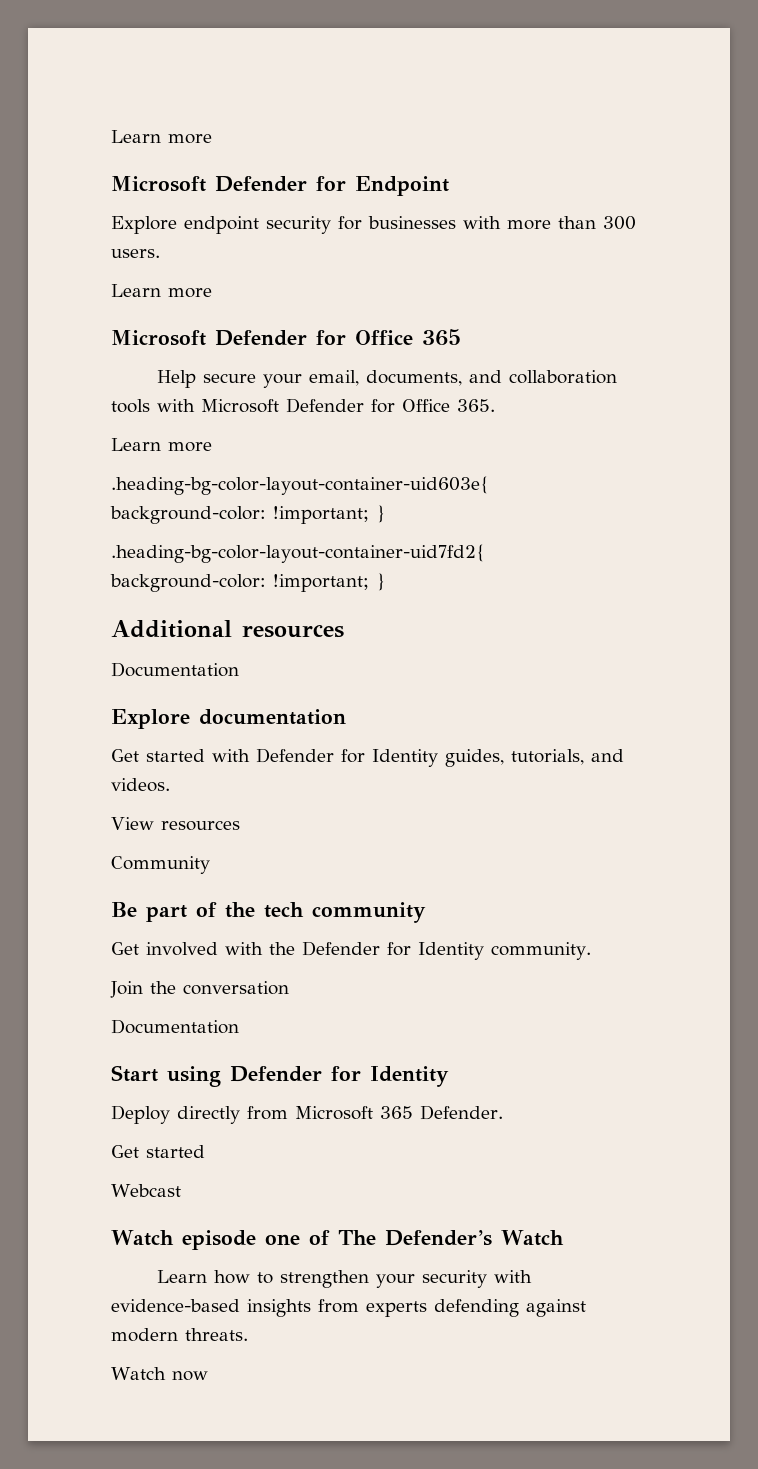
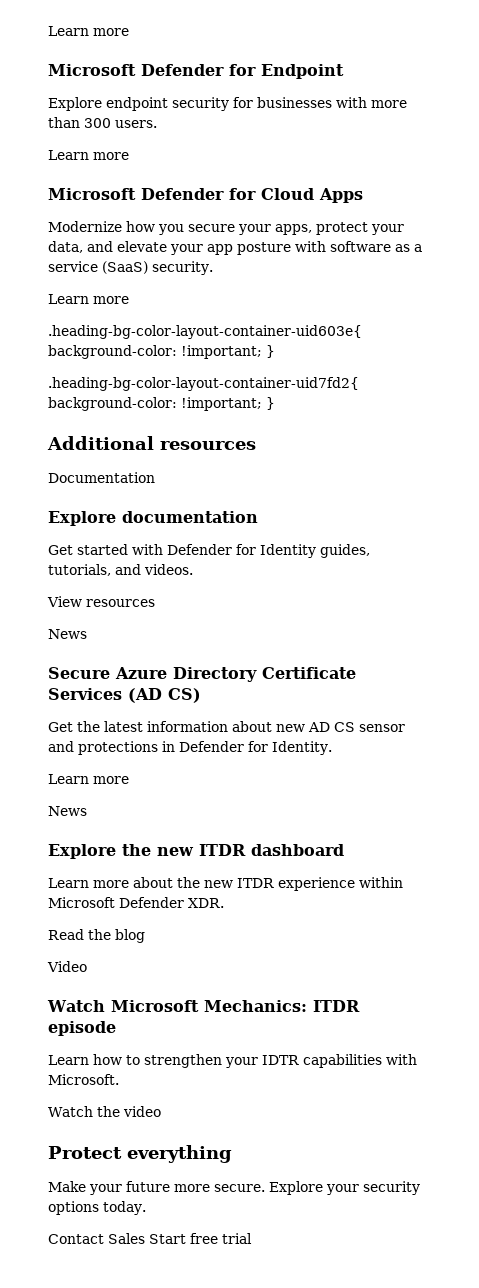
[355,329,461,346] [156,370,617,388] [111,398,495,413] Office 365 // Help secure your email, documents, and collaboration tools with Microsoft Defender for Office 365. -> [261,188,363,203] [48,221,404,235] [48,241,422,255] [48,261,213,275] Cloud Apps // Modernize how you secure your apps, protect your data, and elevate your app posture with software as a service (SaaS) security.
[111,856,210,874] [111,902,426,923] [111,941,591,960] [110,981,289,998] [111,1019,239,1034] [111,1065,449,1087] [111,1105,503,1124] [111,1145,205,1158] [111,1184,181,1197] [111,1230,564,1250] Community // Be part of the tech community // Get involved with the Defender for Identity community. // Join the conversation // Documentation // Start using Defender for Identity // Deploy directly from Microsoft 365 Defender. // Get started // Webcast // Watch episode one of The Defender’s Watch -> [48,629,87,639] [48,667,356,682] [48,688,201,703] [48,721,405,732] [48,741,332,755] [48,774,129,784] [48,806,87,816] [48,844,344,859] [48,877,403,891] [48,897,224,908] [48,929,145,943] [47,961,87,972] [47,1000,360,1012] [48,1021,116,1036] News // Secure Azure Directory Certificate Services (AD CS) // Get the latest information about new AD CS sensor and protections in Defender for Identity. // Learn more // News // Explore the new ITDR dashboard // Learn more about the new ITDR experience within Microsoft Defender XDR. // Read the blog // Video // Watch Microsoft Mechanics: ITDR episode
[421,1270,532,1288] [111,1299,586,1317] [111,1328,248,1342] [111,1367,208,1381] security with evidence-based insights from experts defending against modern threats. // Watch now -> [262,1054,417,1068] [48,1074,119,1085] [48,1106,161,1117] [48,1145,232,1163] [48,1181,420,1195] [48,1201,146,1215] [48,1233,252,1244] IDTR capabilities with Microsoft. // Watch the video // Protect everything // Make your future more secure. Explore your security options today. // Contact Sales Start free trial

